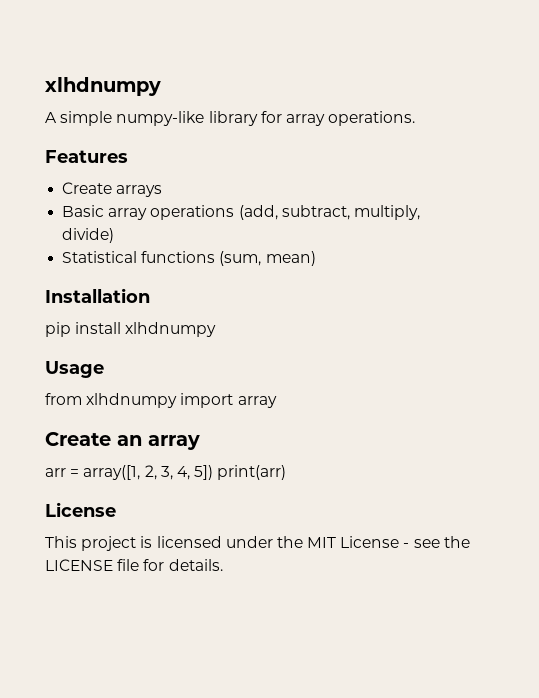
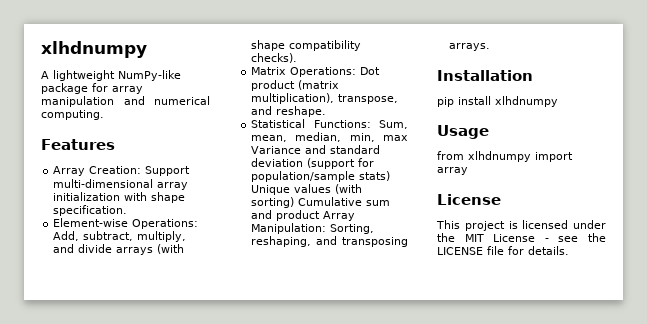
[60,111,416,126] [45,150,128,163] [62,182,163,197] [62,205,420,220] [62,228,115,243] [62,251,316,266] simple numpy-like library for array operations. // Features // Create arrays // Basic array operations (add, subtract, multiply, divide) // Statistical functions (sum, mean) -> [53,70,181,81] [41,83,143,94] [41,96,210,107] [41,110,104,120] [41,139,115,150] [53,166,191,176] [53,179,189,190] [53,192,186,203] [53,205,128,216] [53,218,199,229] [53,231,187,242] [53,244,185,255] [251,40,362,51] [251,53,298,63] [251,67,381,77] [251,80,340,91] [251,93,399,104] [251,106,327,117] [251,119,408,129] [251,132,408,142] [251,145,381,154] [251,158,375,169] [251,171,391,182] [251,184,363,195] [251,197,391,208] [251,210,356,221] [251,223,375,234] [251,236,408,247] [449,43,491,51] lightweight NumPy-like package for array manipulation and numerical computing. // Features // Array Creation: Support multi-dimensional array initialization with shape specification. // Element-wise Operations: Add, subtract, multiply, and divide arrays (with shape compatibility checks). // Matrix Operations: Dot product (matrix multiplication), transpose, and reshape. // Statistical Functions: Sum, mean, median, min, max Variance and standard deviation (support for population/sample stats) Unique values (with sorting) Cumulative sum and product Array Manipulation: Sorting, reshaping, and transposing arrays.
[45,432,200,450] [45,465,287,480] // Create an array // arr = array([1, 2, 3, 4, 5]) print(arr) -> (468, 171) none

